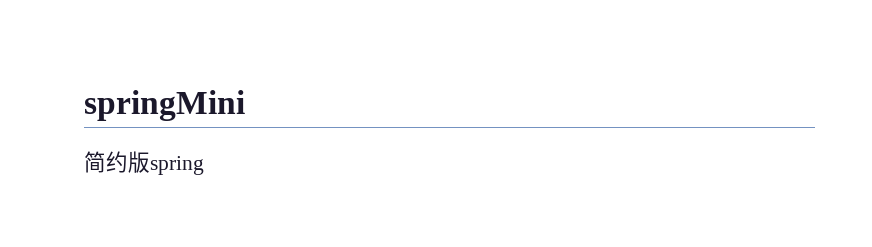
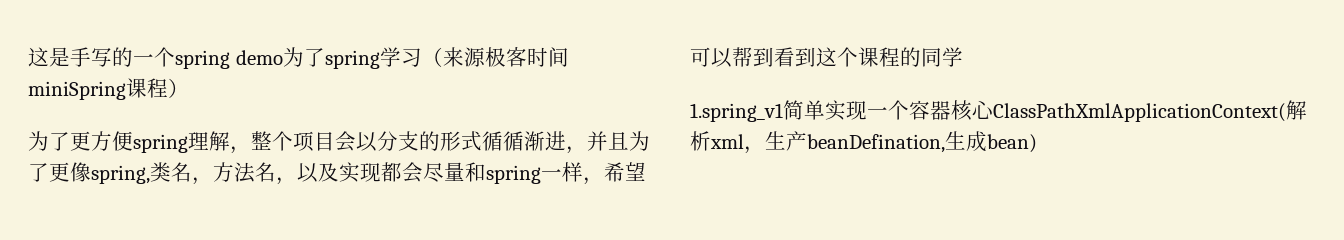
[84,90,245,121] [84,151,204,175] springMini // 简约版spring -> [28,47,569,69] [28,78,189,100] [28,131,650,154] [28,162,646,185] [690,47,963,68] [690,100,1307,122] [690,131,1037,154] 这是手写的一个spring demo为了spring学习（来源极客时间miniSpring课程） // 为了更方便spring理解，整个项目会以分支的形式循循渐进，并且为了更像spring,类名，方法名，以及实现都会尽量和spring一样，希望可以帮到看到这个课程的同学 // 1.spring_v1简单实现一个容器核心ClassPathXmlApplicationContext(解析xml，生产beanDefination,生成bean)

